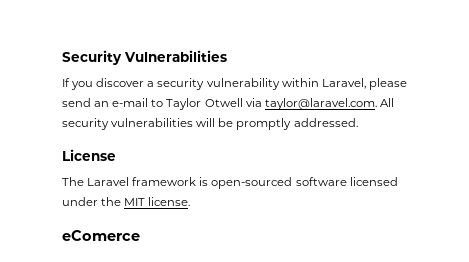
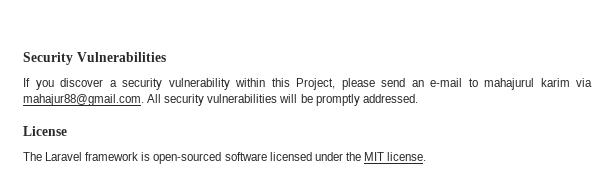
[321,78,366,89] Laravel, -> [271,78,335,90] this Project,
[166,98,377,110] Taylor Otwell via taylor@laravel.com. -> [484,78,592,90] [23,94,144,106] mahajurul karim via mahajur88@gmail.com.
[62,230,140,241] // eComerce -> (427, 156) none

